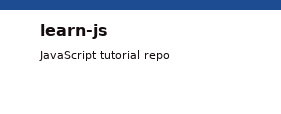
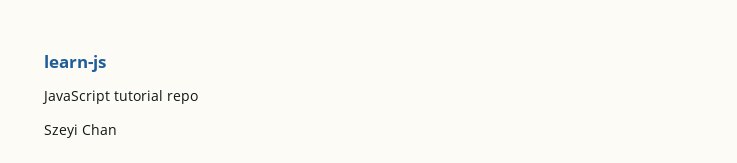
(170, 57) none -> [44,124,117,138] // Szeyi Chan

